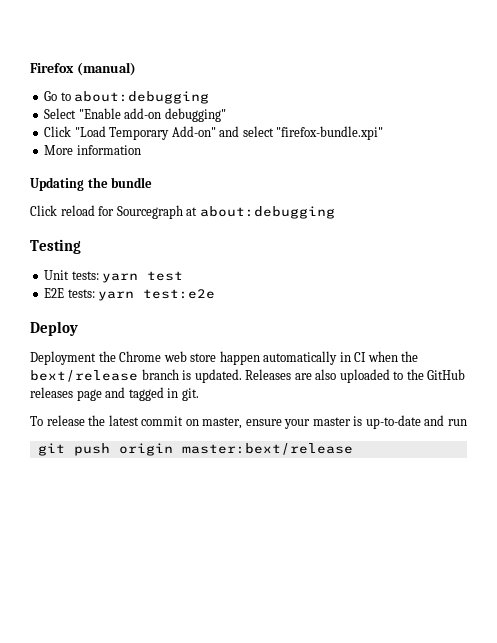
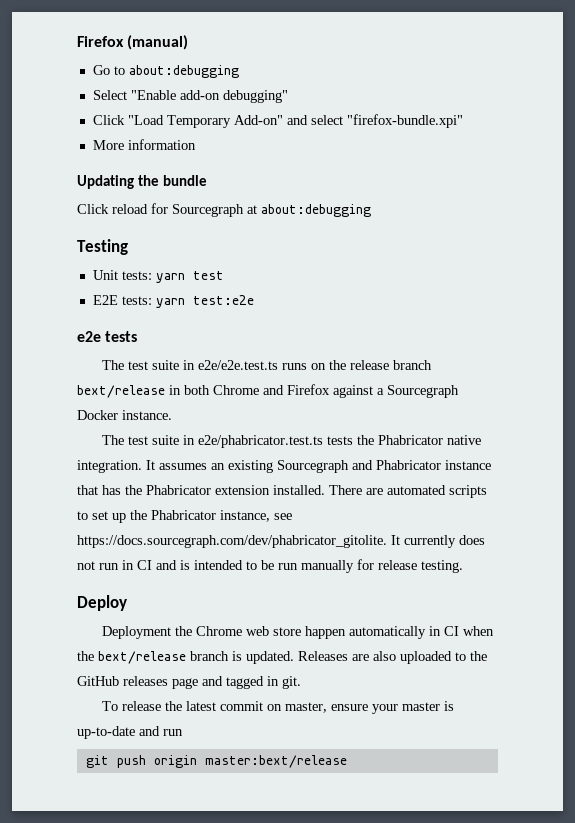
(216, 294) none -> [77,331,138,342] [101,360,432,370] [77,384,459,398] [77,410,172,420] [101,435,481,448] [77,460,491,473] [77,485,487,498] [77,510,292,523] [77,535,485,548] [77,559,463,573] // e2e tests // The test suite in e2e/e2e.test.ts runs on the release branch bext/release in both Chrome and Firefox against a Sourcegraph Docker instance. // The test suite in e2e/phabricator.test.ts tests the Phabricator native integration. It assumes an existing Sourcegraph and Phabricator instance that has the Phabricator extension installed. There are automated scripts to set up the Phabricator instance, see https://docs.sourcegraph.com/dev/phabricator_gitolite. It currently does not run in CI and is intended to be run manually for release testing.

